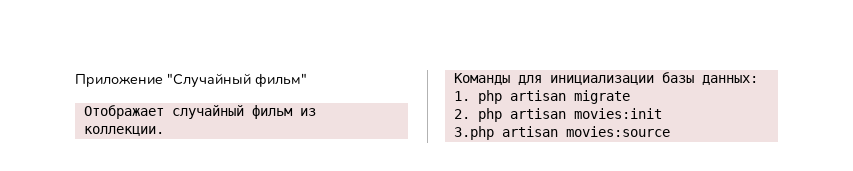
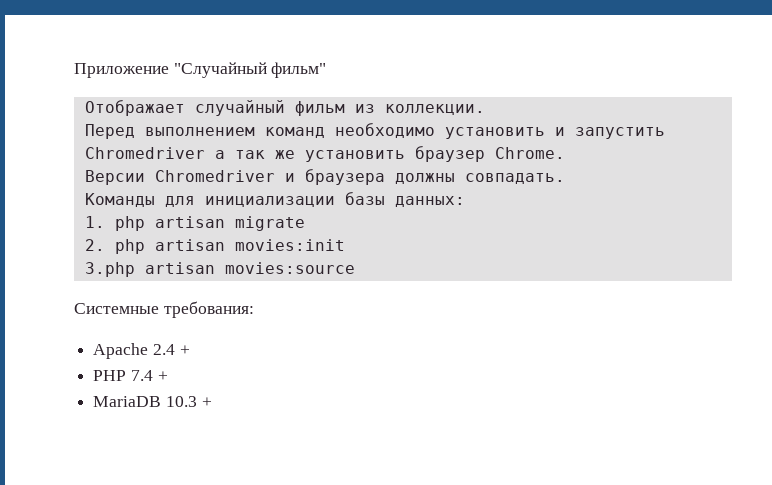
(164, 131) none -> [84,123,665,139] [84,146,565,162] [84,169,565,185] // Перед выполнением команд необходимо установить и запустить Chromedriver а так же установить браузер Chrome. // Версии Chromedriver и браузера должны совпадать.
(670, 131) none -> [74,301,254,318] [93,343,190,359] [93,370,168,381] [93,396,212,407] // Системные требования: // Apache 2.4 + // PHP 7.4 + // MariaDB 10.3 +

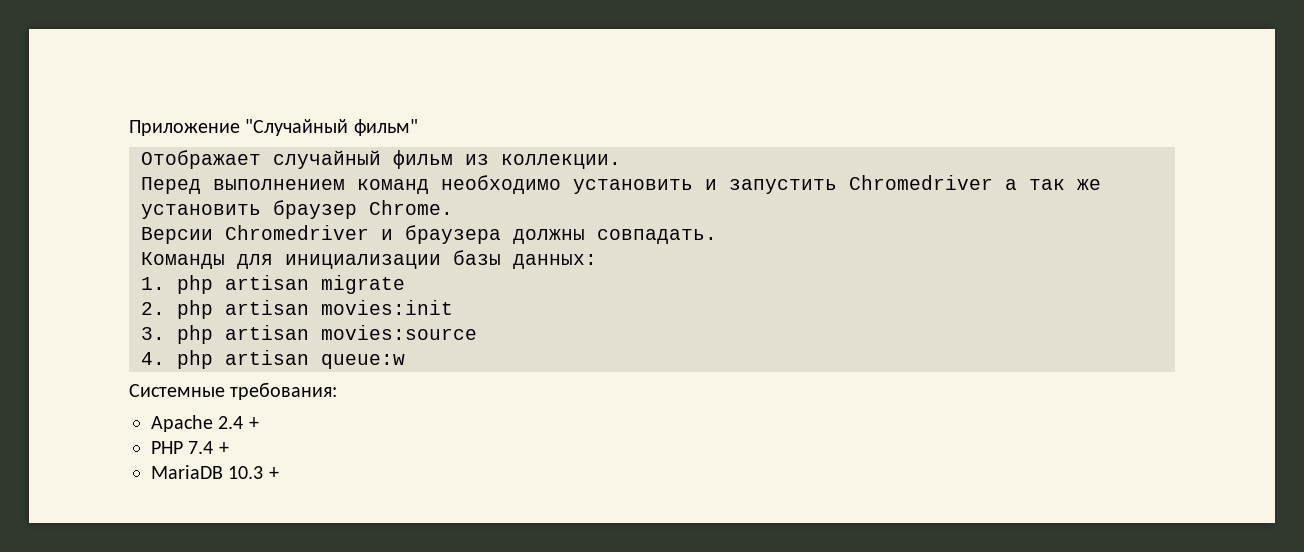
[84,262,135,277] 3.php -> [141,325,213,344] 3. php
(355, 268) none -> [141,350,405,369] // 4. php artisan queue:w

